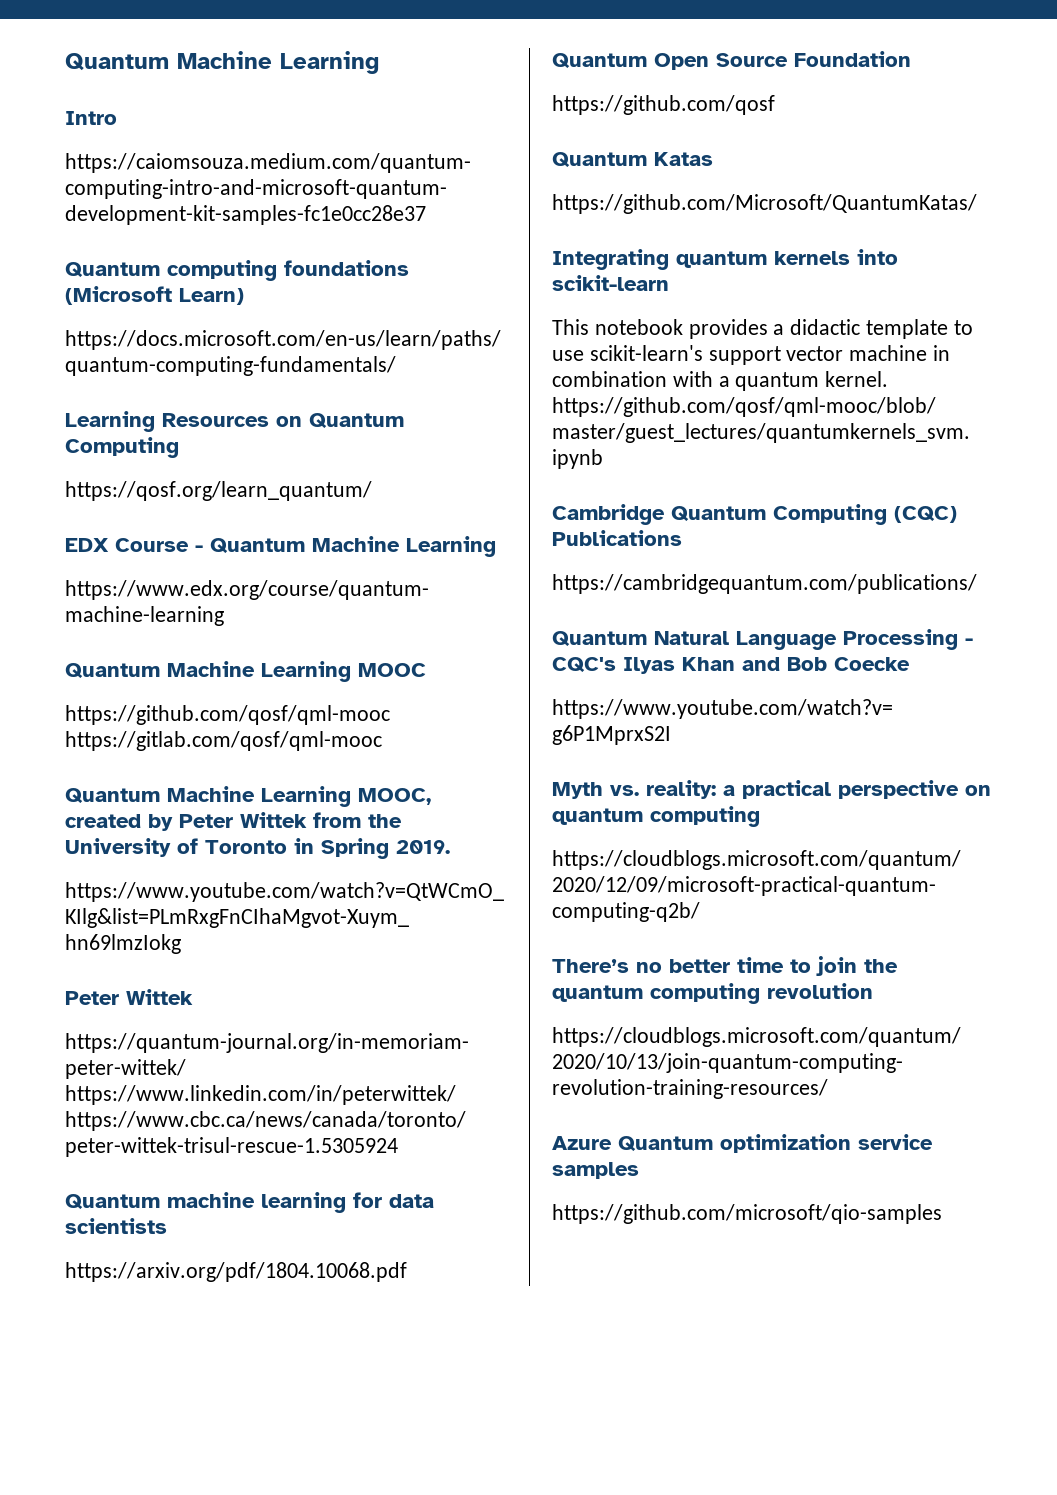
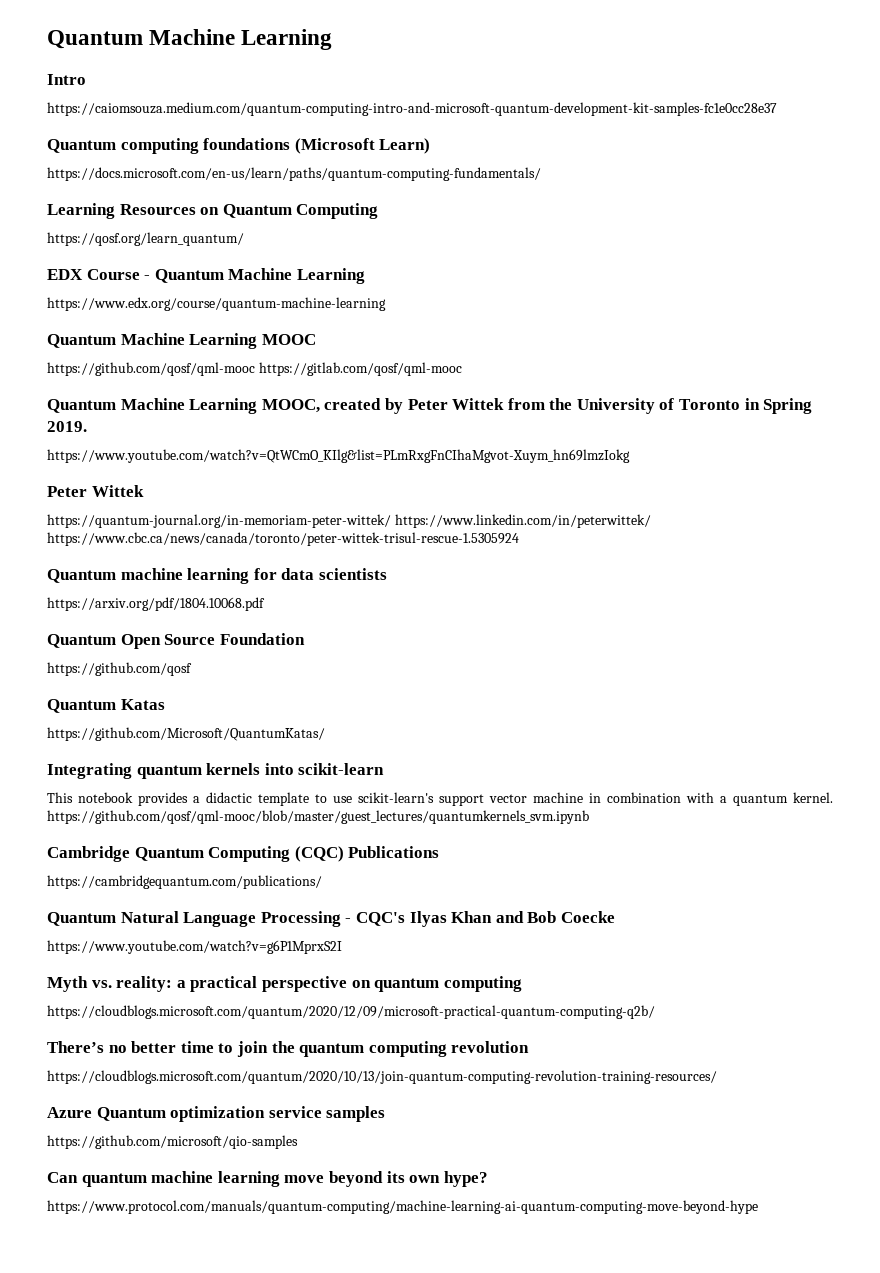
(942, 1214) none -> [47,1171,488,1187] [47,1200,758,1214] // Can quantum machine learning move beyond its own hype? // https://www.protocol.com/manuals/quantum-computing/machine-learning-ai-quantum-computing-move-beyond-hype

